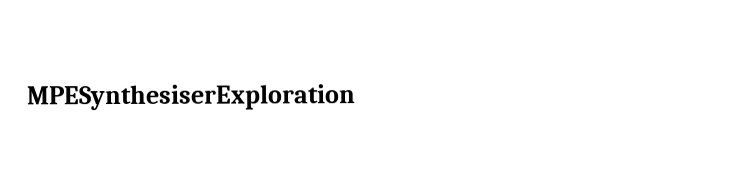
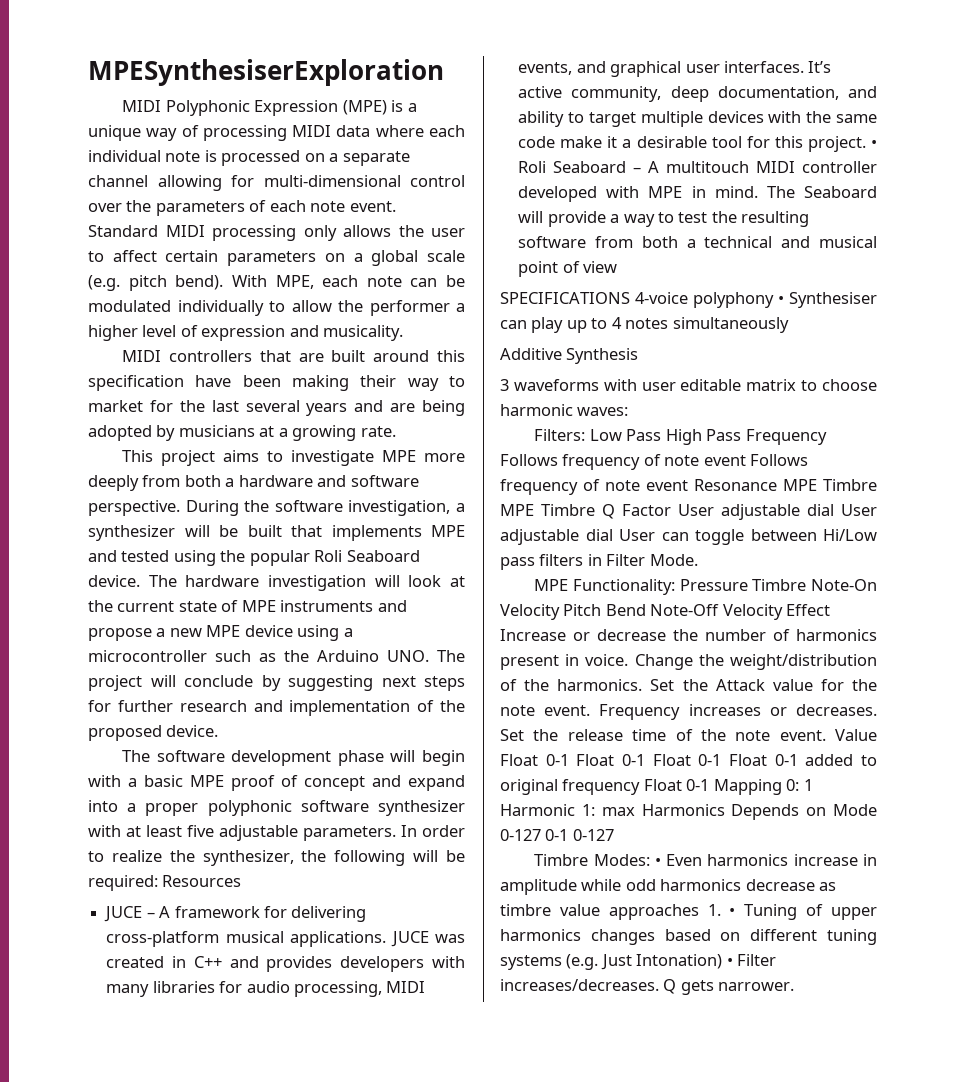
(356, 97) none -> [122,100,417,116] [88,125,465,141] [88,150,410,166] [88,175,465,191] [88,200,396,216] [88,225,465,241] [88,250,466,266] [88,275,465,291] [88,300,465,316] [88,325,404,341] [122,350,465,362] [88,375,465,391] [88,400,465,416] [88,425,396,441] [122,450,465,466] [88,475,419,491] [88,500,466,516] [88,525,465,541] [88,550,420,566] [88,575,466,591] [88,600,407,612] [88,625,353,641] [88,650,465,662] [88,675,465,691] [88,700,465,716] [88,725,219,741] [122,750,466,766] [88,775,465,791] [88,800,466,816] [88,825,465,841] [88,850,465,866] [88,875,242,891] [104,906,367,922] [106,931,466,947] [106,956,466,972] [106,981,426,997] [518,61,832,77] [518,86,877,102] [518,111,877,127] [518,136,877,152] [518,161,877,173] [518,186,877,202] [518,211,810,227] [518,236,877,248] [518,261,618,277] [500,292,877,308] [500,317,789,333] [500,348,639,364] [500,379,877,391] [500,404,629,416] [534,429,827,445] [500,454,809,470] [500,479,877,495] [500,504,877,520] [500,529,877,545] [500,554,698,570] [534,579,877,595] [500,604,831,620] [500,629,877,641] [500,654,877,670] [500,679,877,691] [500,704,877,720] [500,729,877,741] [500,754,877,766] [500,779,813,795] [500,804,877,820] [500,829,614,841] [534,854,877,866] [500,879,837,895] [500,904,877,920] [500,929,877,945] [500,954,777,970] [500,979,795,995] // MIDI Polyphonic Expression (MPE) is a unique way of processing MIDI data where each individual note is processed on a separate channel allowing for multi-dimensional control over the parameters of each note event. Standard MIDI processing only allows the user to affect certain parameters on a global scale (e.g. pitch bend). With MPE, each note can be modulated individually to allow the performer a higher level of expression and musicality. // MIDI controllers that are built around this specification have been making their way to market for the last several years and are being adopted by musicians at a growing rate. // This project aims to investigate MPE more deeply from both a hardware and software perspective. During the software investigation, a synthesizer will be built that implements MPE and tested using the popular Roli Seaboard device. The hardware investigation will look at the current state of MPE instruments and propose a new MPE device using a microcontroller such as the Arduino UNO. The project will conclude by suggesting next steps for further research and implementation of the proposed device. // The software development phase will begin with a basic MPE proof of concept and expand into a proper polyphonic software synthesizer with at least five adjustable parameters. In order to realize the synthesizer, the following will be required: Resources // JUCE – A framework for delivering cross-platform musical applications. JUCE was created in C++ and provides developers with many libraries for audio processing, MIDI events, and graphical user interfaces. It’s active community, deep documentation, and ability to target multiple devices with the same code make it a desirable tool for this project. • Roli Seaboard – A multitouch MIDI controller developed with MPE in mind. The Seaboard will provide a way to test the resulting software from both a technical and musical point of view // SPECIFICATIONS 4-voice polyphony • Synthesiser can play up to 4 notes simultaneously // Additive Synthesis // 3 waveforms with user editable matrix to choose harmonic waves: // Filters: Low Pass High Pass Frequency Follows frequency of note event Follows frequency of note event Resonance MPE Timbre MPE Timbre Q Factor User adjustable dial User adjustable dial User can toggle between Hi/Low pass filters in Filter Mode. // MPE Functionality: Pressure Timbre Note-On Velocity Pitch Bend Note-Off Velocity Effect Increase or decrease the number of harmonics present in voice. Change the weight/distribution of the harmonics. Set the Attack value for the note event. Frequency increases or decreases. Set the release time of the note event. Value Float 0-1 Float 0-1 Float 0-1 Float 0-1 added to original frequency Float 0-1 Mapping 0: 1 Harmonic 1: max Harmonics Depends on Mode 0-127 0-1 0-127 // Timbre Modes: • Even harmonics increase in amplitude while odd harmonics decrease as timbre value approaches 1. • Tuning of upper harmonics changes based on different tuning systems (e.g. Just Intonation) • Filter increases/decreases. Q gets narrower.

